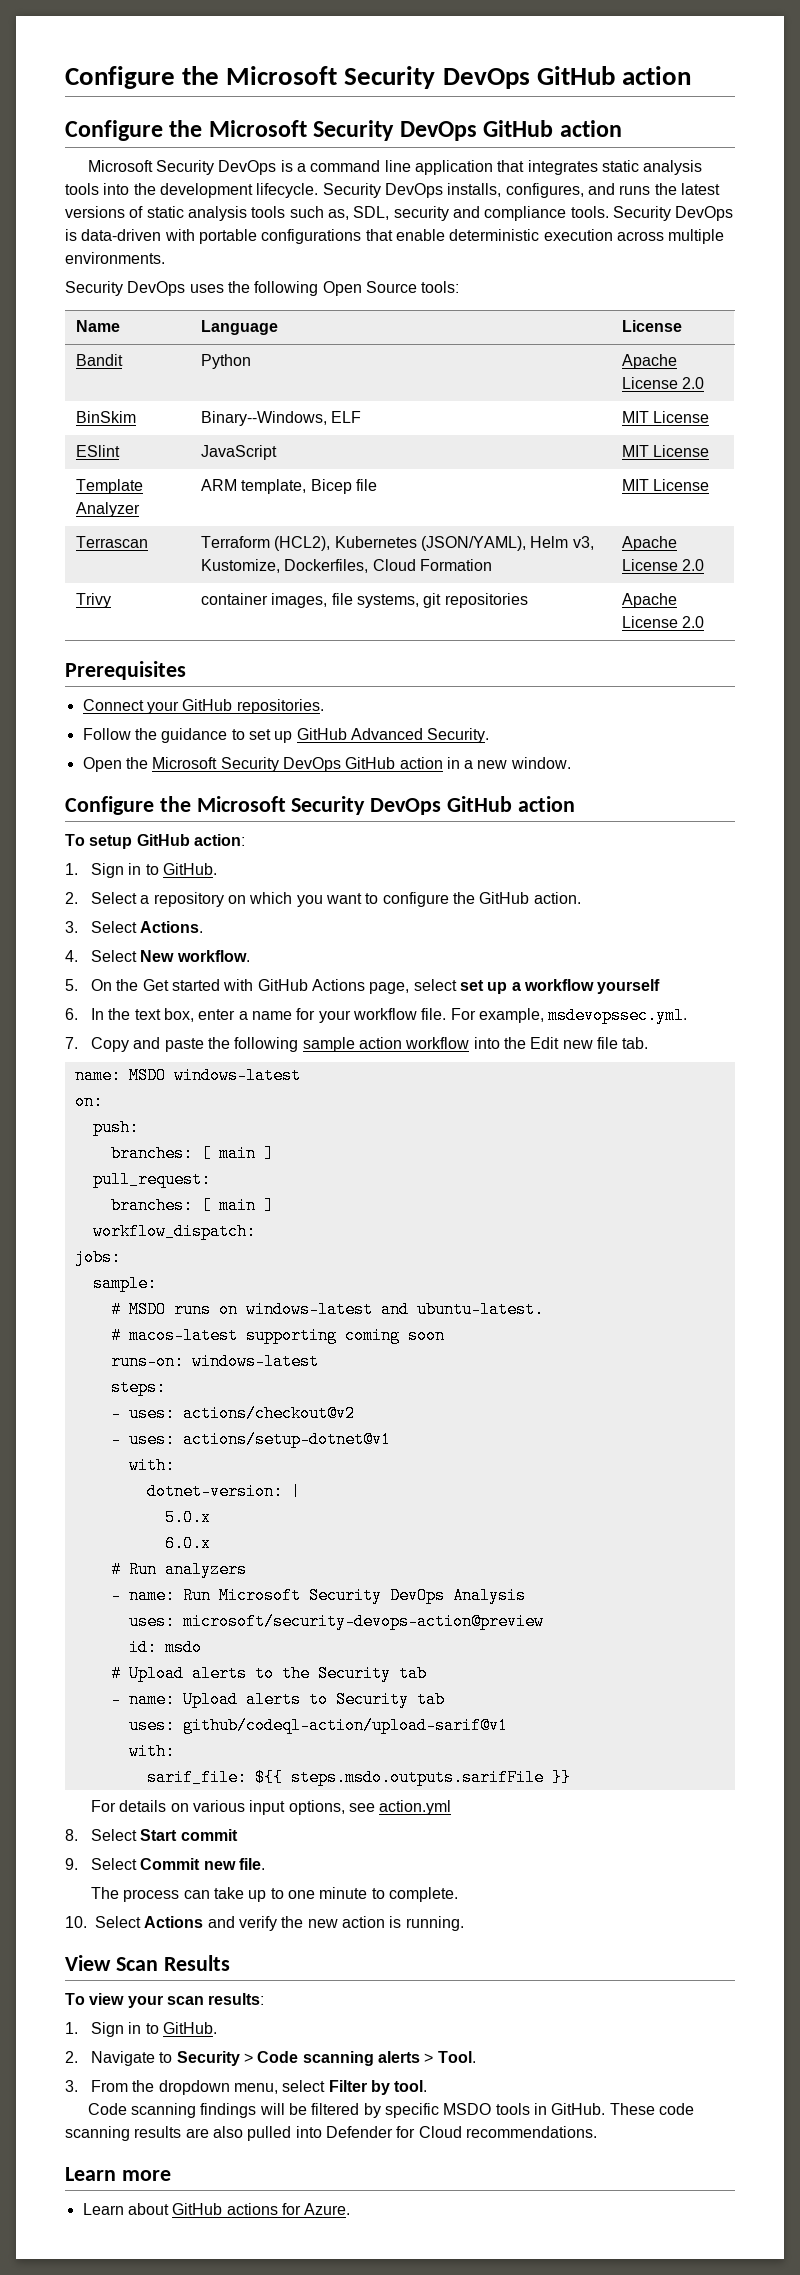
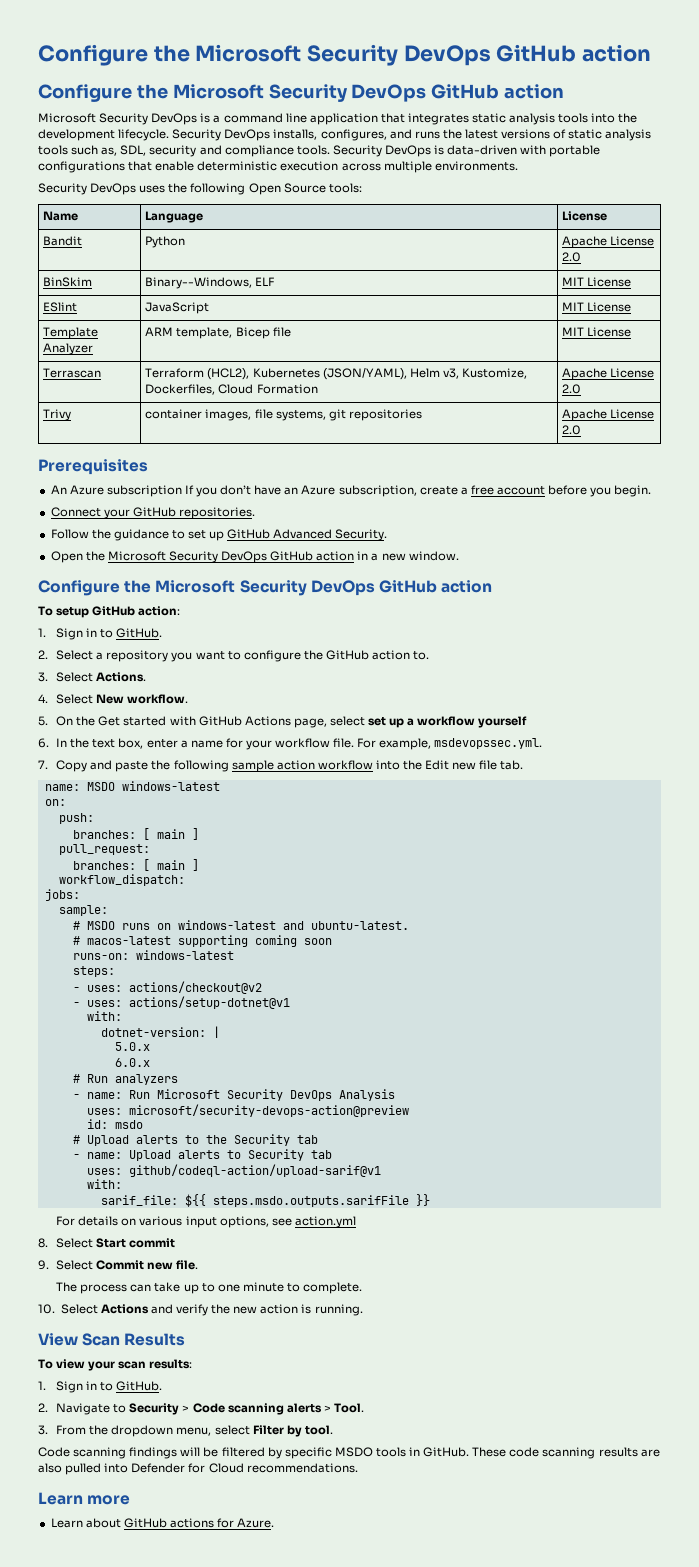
(186, 670) none -> [50,485,652,497] // An Azure subscription If you don’t have an Azure subscription, create a free account before you begin.
[228,892,293,904] on which -> (169, 656) none
[533,892,581,904] action. -> [372,650,430,660] action to.

